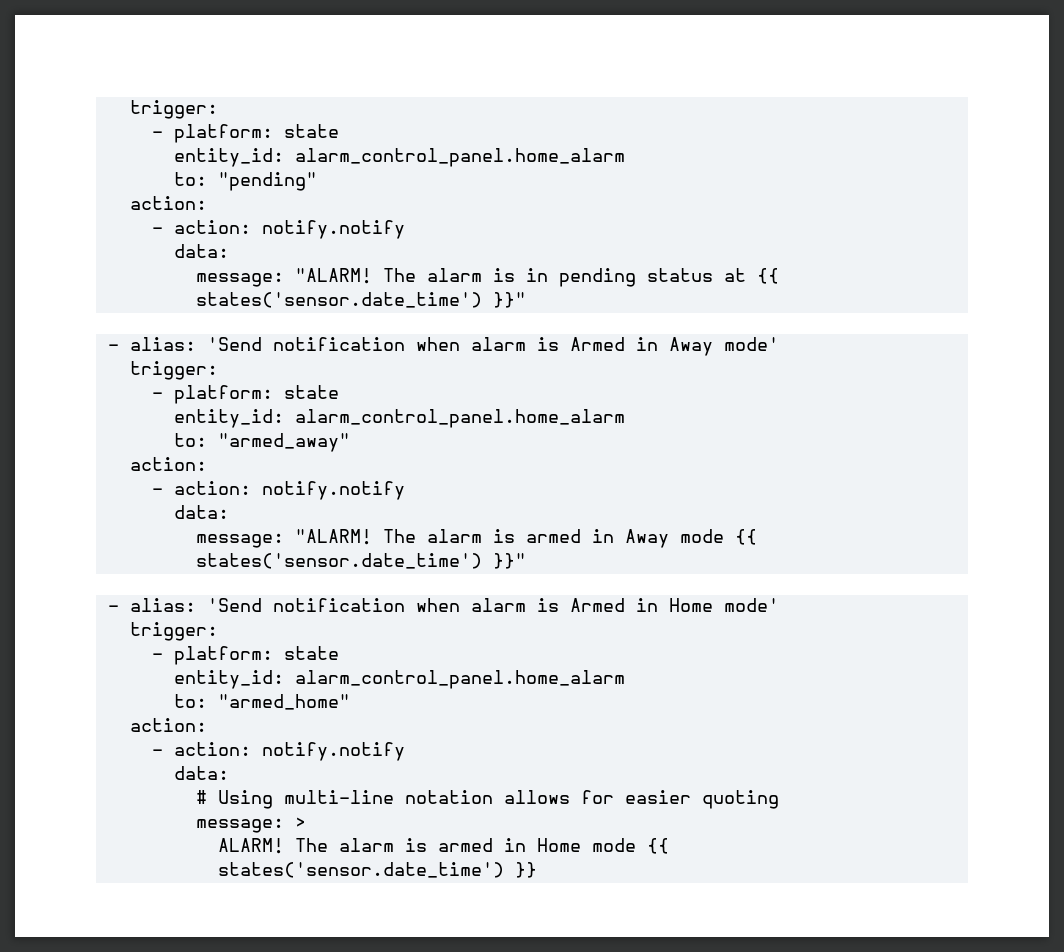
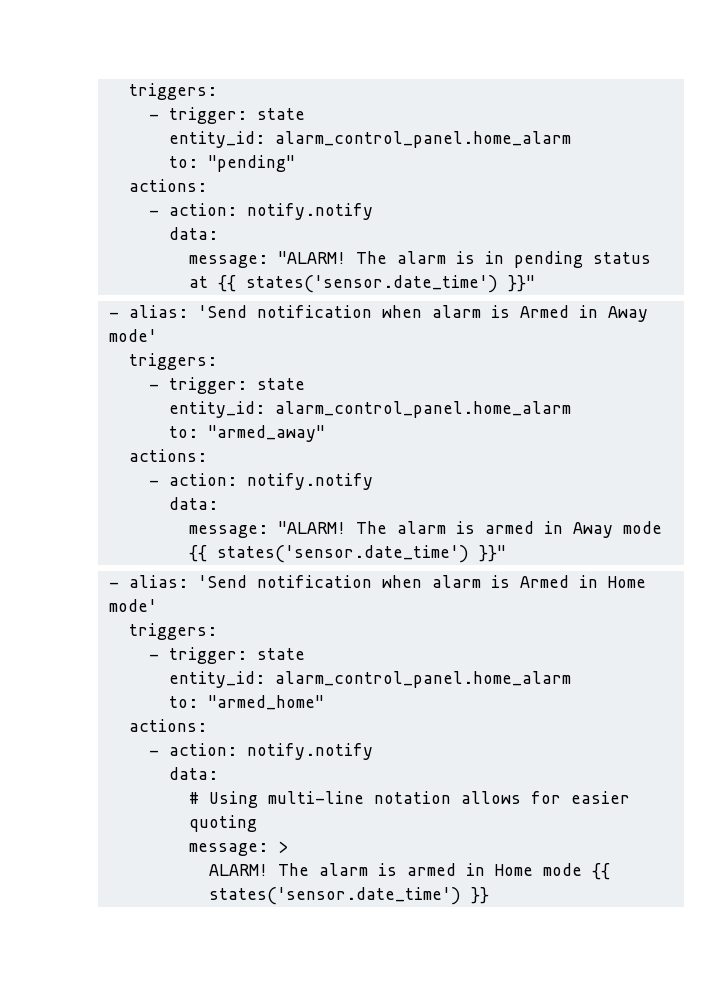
[129,100,218,119] [151,124,273,143] trigger: // - platform: -> [129,83,218,100] [149,107,248,124] triggers: // - trigger:
[129,196,207,210] action: -> [129,179,208,192] actions:
[129,361,218,380] [151,385,273,404] trigger: // - platform: -> [129,353,218,370] [149,377,248,394] triggers: // - trigger:
[129,457,207,471] action: -> [129,449,208,462] actions:
[129,622,218,641] [151,646,273,665] trigger: // - platform: -> [129,623,218,640] [149,647,248,664] triggers: // - trigger:
[129,718,207,732] action: -> [129,719,208,732] actions:

